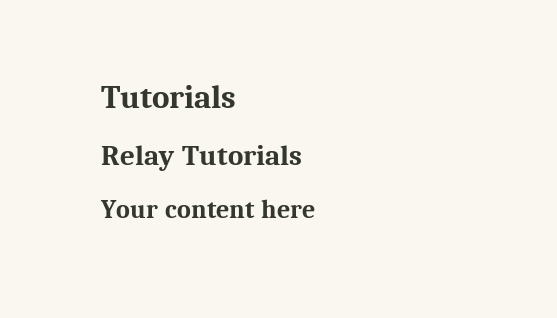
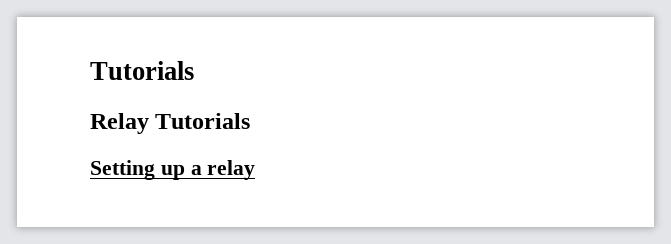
[100,199,315,218] Your content here -> [90,160,256,180] Setting up a relay

